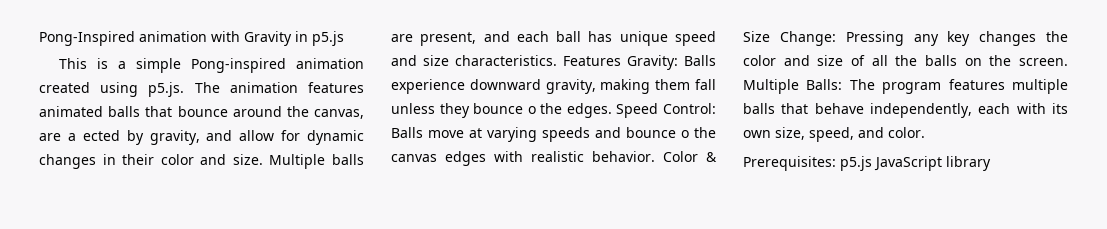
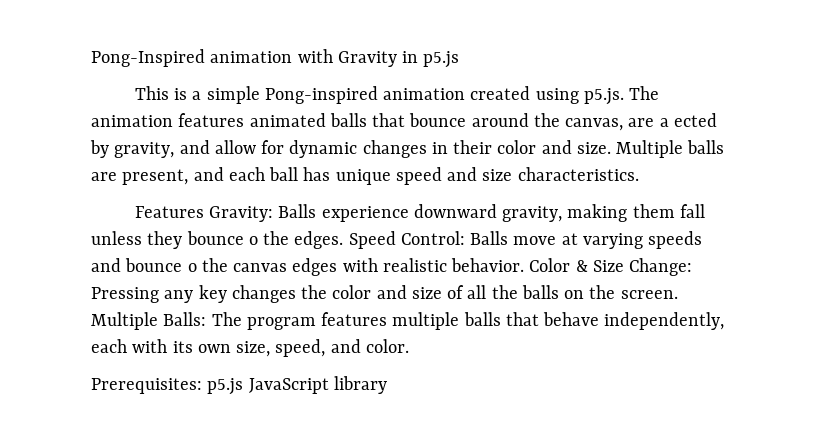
(557, 60) none -> (639, 174) //

